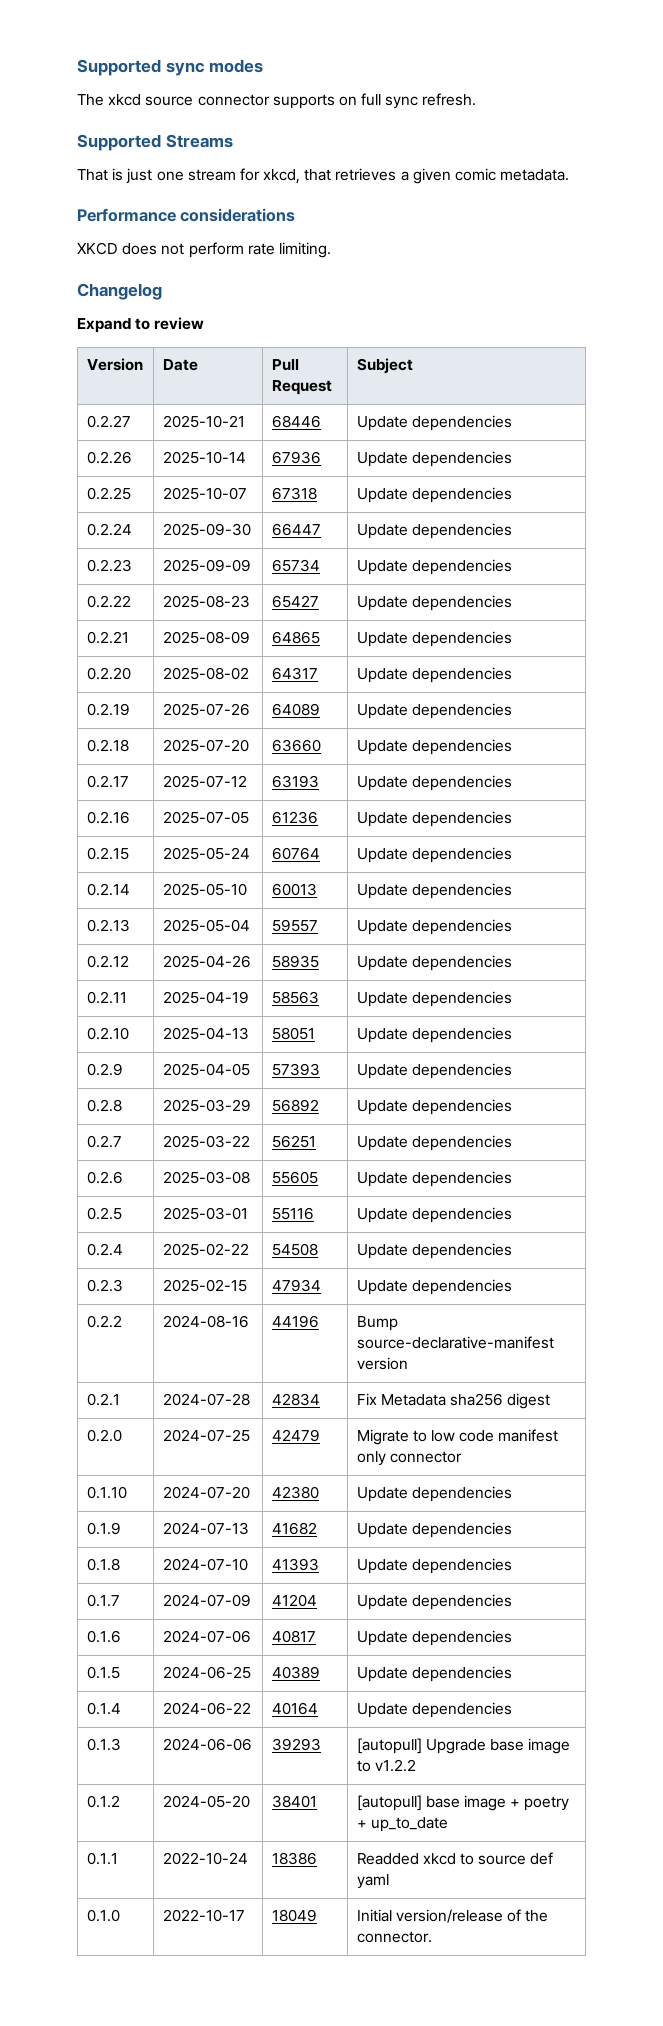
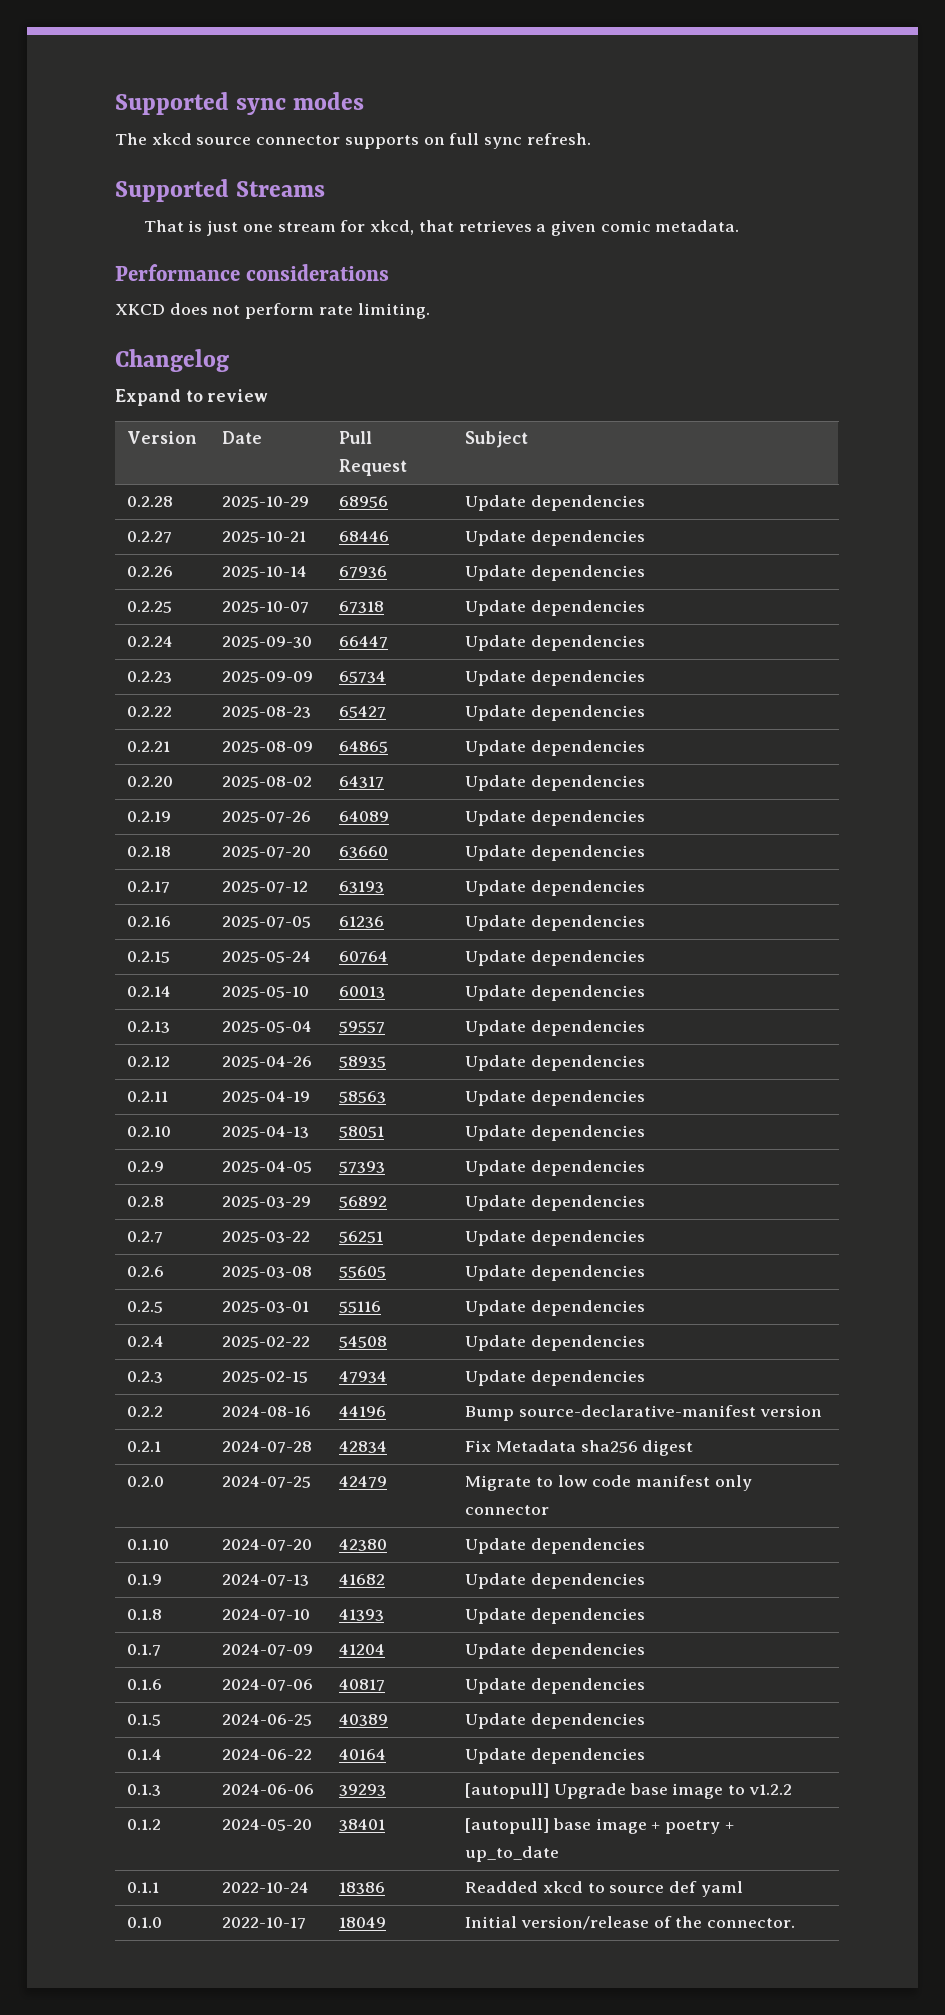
(413, 366) none -> [127,496,174,507] [222,496,310,508] [339,496,389,508] [465,495,645,511] // 0.2.28 | 2025-10-29 | 68956 | Update dependencies

